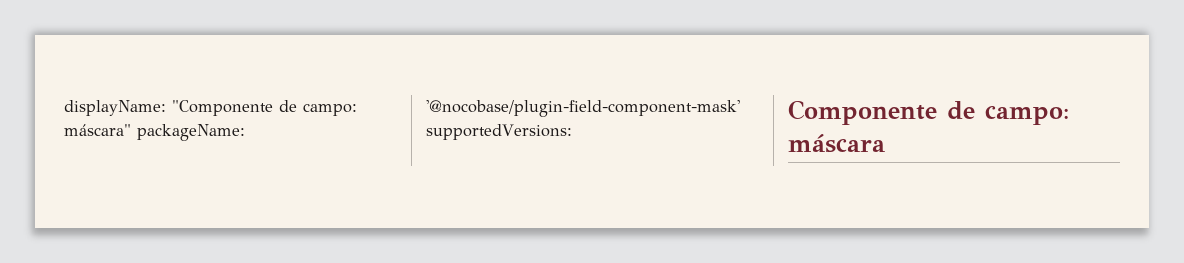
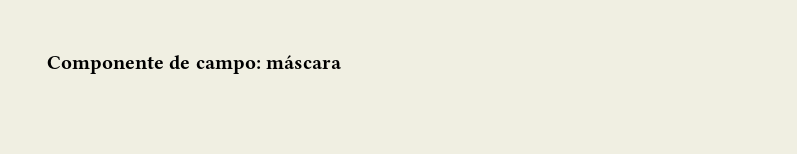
[64,100,357,116] [64,124,245,141] [426,100,740,117] [426,124,572,140] displayName: "Componente de campo: máscara" packageName: '@nocobase/plugin-field-component-mask' supportedVersions: // -> (47, 65) none

